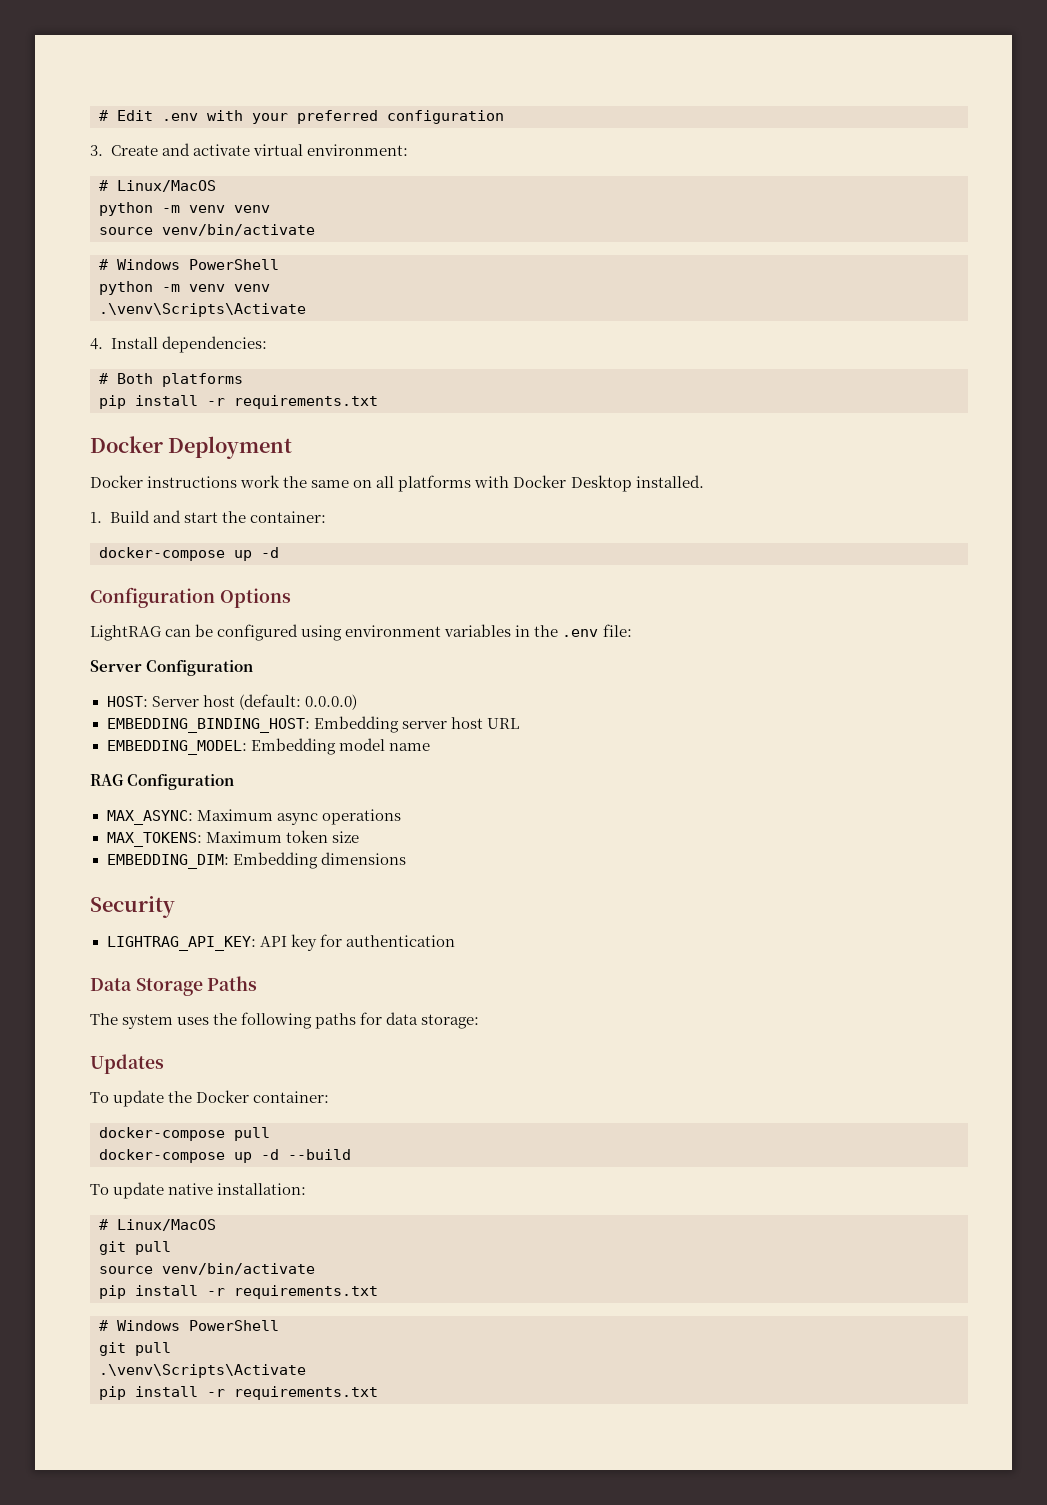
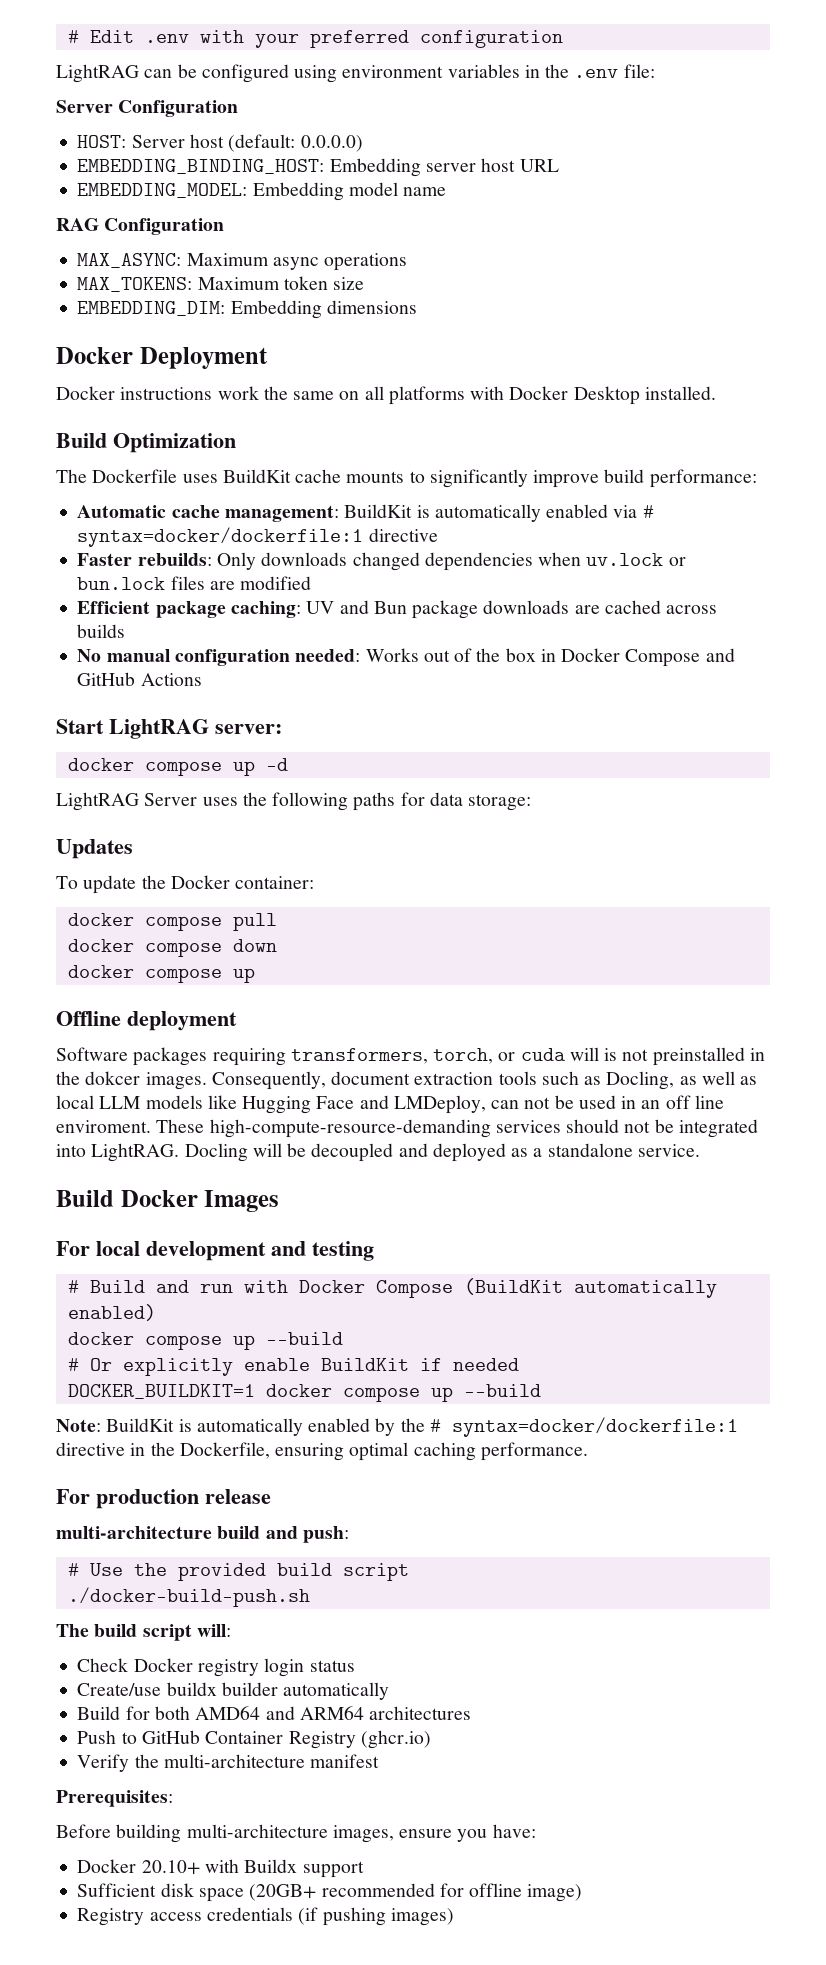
[90,143,408,156] [99,180,216,192] [99,202,270,216] [99,224,315,236] [99,259,279,270] [99,281,270,295] [99,303,306,317] [90,336,267,353] [99,373,243,387] [99,395,378,409] [90,436,293,459] [90,475,704,492] [90,510,326,523] [99,547,279,561] [90,587,291,608] // 3. Create and activate virtual environment: // # Linux/MacOS // python -m venv venv // source venv/bin/activate // # Windows PowerShell // python -m venv venv // .\venv\Scripts\Activate // 4. Install dependencies: // # Both platforms // pip install -r requirements.txt // Docker Deployment // Docker instructions work the same on all platforms with Docker Desktop installed. // 1. Build and start the container: // docker-compose up -d // Configuration Options -> (563, 39) none
[90,896,175,918] [106,934,455,951] [90,976,258,996] [90,1013,174,1029] Security // LIGHTRAG_API_KEY: API key for authentication // Data Storage Paths // The system -> [56,347,268,369] [56,386,716,405] [56,433,236,453] [56,469,757,488] [77,504,654,522] [77,527,438,547] [77,552,686,571] [77,576,312,590] [77,600,718,619] [77,624,126,638] [77,648,735,667] [77,672,202,686] [56,719,282,739] [67,758,288,776] [56,792,198,811] Docker Deployment // Docker instructions work the same on all platforms with Docker Desktop installed. // Build Optimization // The Dockerfile uses BuildKit cache mounts to significantly improve build performance: // Automatic cache management: BuildKit is automatically enabled via # syntax=docker/dockerfile:1 directive // Faster rebuilds: Only downloads changed dependencies when uv.lock or bun.lock files are modified // Efficient package caching: UV and Bun package downloads are cached across builds // No manual configuration needed: Works out of the box in Docker Compose and GitHub Actions // Start LightRAG server: // docker compose up -d // LightRAG Server
[99,1127,270,1141] [99,1149,351,1163] [90,1182,307,1199] [99,1219,216,1231] [99,1241,171,1255] [99,1263,315,1275] [99,1285,378,1299] [99,1320,279,1331] [99,1342,171,1356] [99,1364,306,1378] [99,1386,378,1400] docker-compose pull // docker-compose up -d --build // To update native installation: // # Linux/MacOS // git pull // source venv/bin/activate // pip install -r requirements.txt // # Windows PowerShell // git pull // .\venv\Scripts\Activate // pip install -r requirements.txt -> [67,913,277,931] [67,939,277,957] [67,965,255,983] [56,1011,237,1031] [56,1047,765,1066] [56,1071,758,1090] [56,1095,724,1114] [56,1119,758,1138] [56,1143,700,1162] [56,1190,280,1212] [56,1241,374,1261] [67,1278,717,1298] [67,1304,156,1321] [67,1332,343,1350] [67,1358,519,1376] [67,1384,541,1402] [56,1417,738,1437] [56,1442,588,1461] [56,1489,271,1509] [56,1526,349,1543] [67,1563,409,1581] [67,1587,310,1607] [56,1624,231,1641] [77,1658,355,1677] [77,1682,390,1700] [77,1706,472,1720] [77,1730,431,1749] [77,1754,380,1772] [56,1790,173,1807] [56,1824,536,1843] [77,1859,364,1878] [77,1883,583,1902] [77,1907,454,1926] docker compose pull // docker compose down // docker compose up // Offline deployment // Software packages requiring transformers, torch, or cuda will is not preinstalled in the dokcer images. Consequently, document extraction tools such as Docling, as well as local LLM models like Hugging Face and LMDeploy, can not be used in an off line enviroment. These high-compute-resource-demanding services should not be integrated into LightRAG. Docling will be decoupled and deployed as a standalone service. // Build Docker Images // For local development and testing // # Build and run with Docker Compose (BuildKit automatically enabled) // docker compose up --build // # Or explicitly enable BuildKit if needed // DOCKER_BUILDKIT=1 docker compose up --build // Note: BuildKit is automatically enabled by the # syntax=docker/dockerfile:1 directive in the Dockerfile, ensuring optimal caching performance. // For production release // multi-architecture build and push: // # Use the provided build script // ./docker-build-push.sh // The build script will: // Check Docker registry login status // Create/use buildx builder automatically // Build for both AMD64 and ARM64 architectures // Push to GitHub Container Registry (ghcr.io) // Verify the multi-architecture manifest // Prerequisites: // Before building multi-architecture images, ensure you have: // Docker 20.10+ with Buildx support // Sufficient disk space (20GB+ recommended for offline image) // Registry access credentials (if pushing images)

